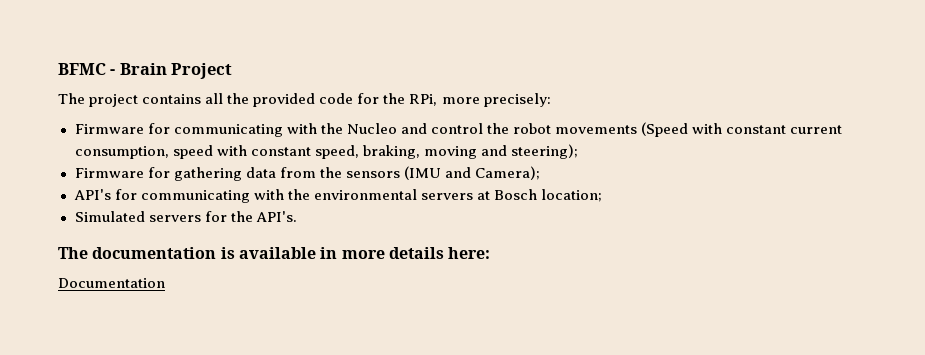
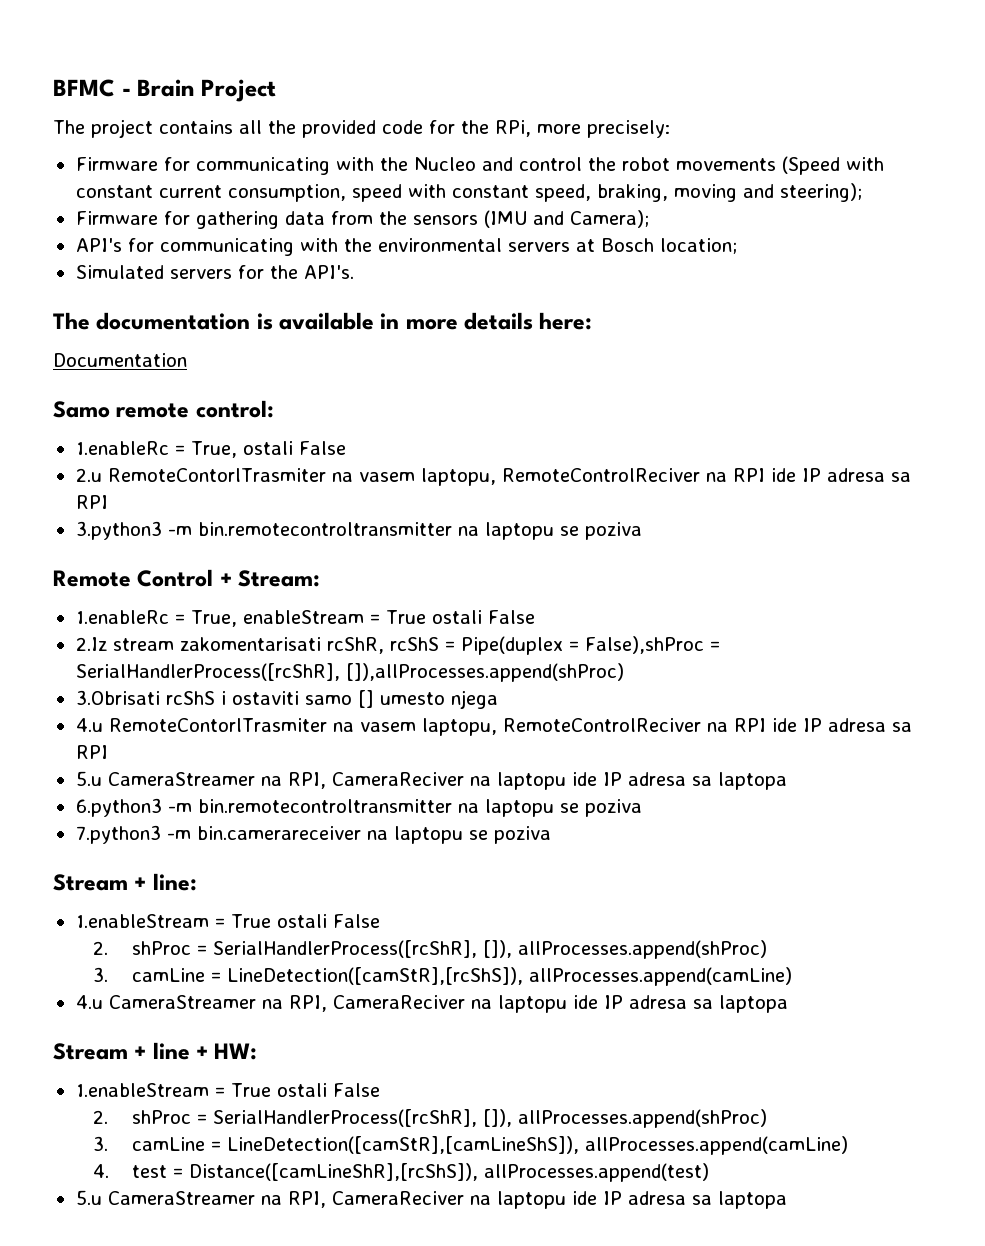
(165, 283) none -> [53,400,274,418] [75,441,346,458] [75,468,911,486] [75,495,108,509] [75,521,642,540] [53,569,321,587] [75,610,535,627] [75,636,720,655] [75,663,624,682] [75,690,498,709] [75,718,912,736] [75,745,108,759] [75,771,787,790] [75,798,642,817] [75,825,551,844] [53,873,197,891] [75,914,380,928] [92,940,768,959] [92,967,793,986] [75,995,788,1013] [53,1042,258,1060] [75,1083,380,1097] [92,1109,768,1128] [92,1136,849,1155] [92,1163,710,1182] [75,1190,787,1209] // Samo remote control: // 1.enableRc = True, ostali False // 2.u RemoteContorlTrasmiter na vasem laptopu, RemoteControlReciver na RPI ide IP adresa sa RPI // 3.python3 -m bin.remotecontroltransmitter na laptopu se poziva // Remote Control + Stream: // 1.enableRc = True, enableStream = True ostali False // 2.Iz stream zakomentarisati rcShR, rcShS = Pipe(duplex = False),shProc = SerialHandlerProcess([rcShR], []),allProcesses.append(shProc) // 3.Obrisati rcShS i ostaviti samo [] umesto njega // 4.u RemoteContorlTrasmiter na vasem laptopu, RemoteControlReciver na RPI ide IP adresa sa RPI // 5.u CameraStreamer na RPI, CameraReciver na laptopu ide IP adresa sa laptopa // 6.python3 -m bin.remotecontroltransmitter na laptopu se poziva // 7.python3 -m bin.camerareceiver na laptopu se poziva // Stream + line: // 1.enableStream = True ostali False // 2. shProc = SerialHandlerProcess([rcShR], []), allProcesses.append(shProc) // 3. camLine = LineDetection([camStR],[rcShS]), allProcesses.append(camLine) // 4.u CameraStreamer na RPI, CameraReciver na laptopu ide IP adresa sa laptopa // Stream + line + HW: // 1.enableStream = True ostali False // 2. shProc = SerialHandlerProcess([rcShR], []), allProcesses.append(shProc) // 3. camLine = LineDetection([camStR],[camLineShS]), allProcesses.append(camLine) // 4. test = Distance([camLineShR],[rcShS]), allProcesses.append(test) // 5.u CameraStreamer na RPI, CameraReciver na laptopu ide IP adresa sa laptopa

